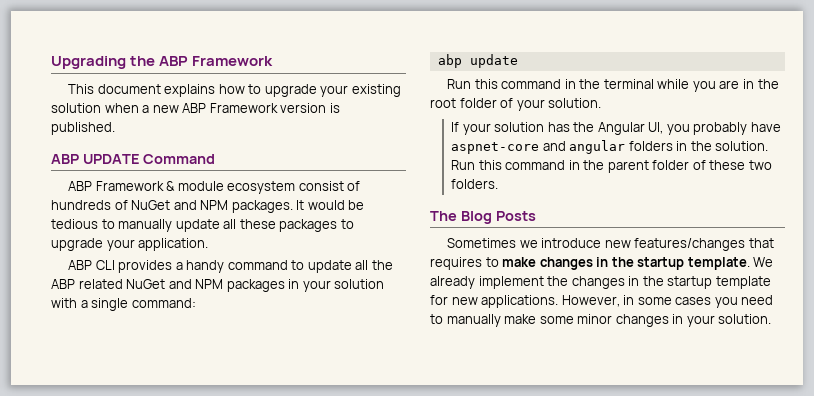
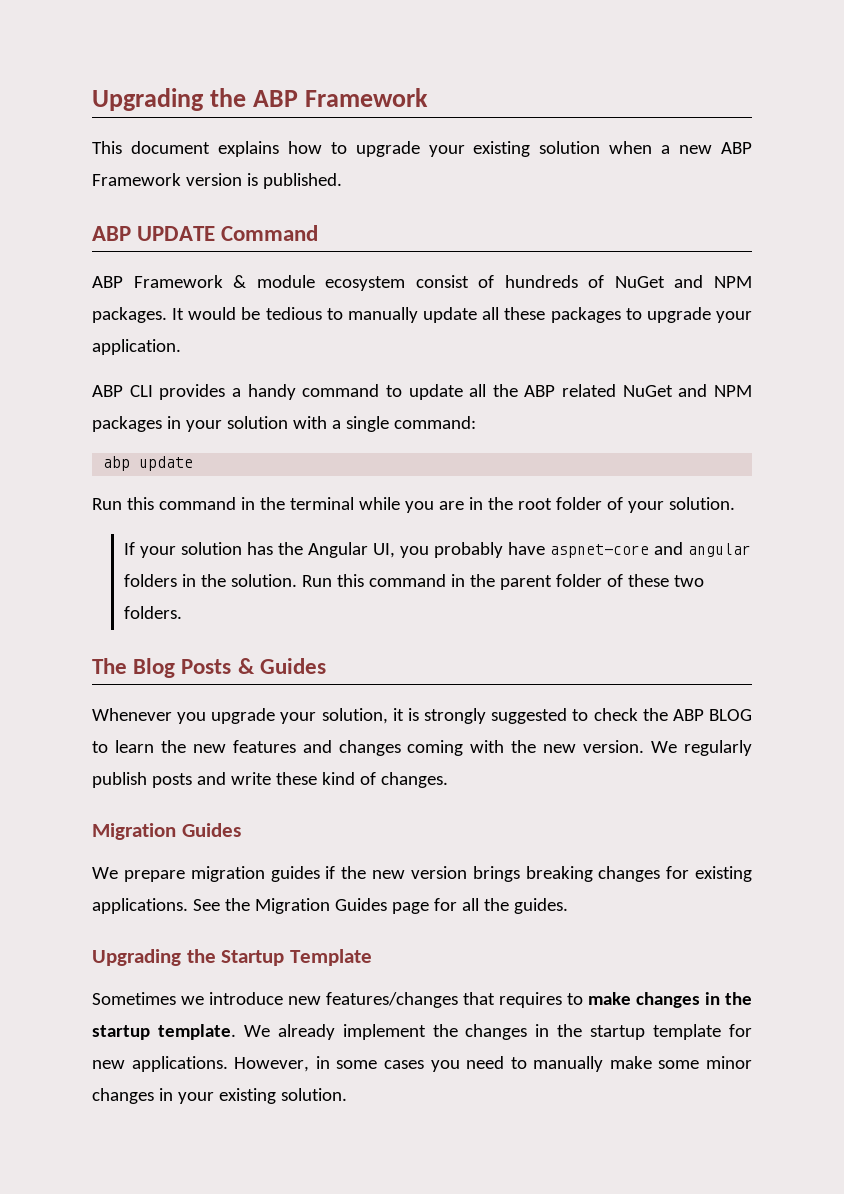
(536, 216) none -> [237,658,326,674] [92,708,752,724] [92,740,752,756] [92,772,448,788] [92,823,241,840] [92,866,752,882] [92,898,568,914] [92,949,372,966] & Guides // Whenever you upgrade your solution, it is strongly suggested to check the ABP BLOG to learn the new features and changes coming with the new version. We regularly publish posts and write these kind of changes. // Migration Guides // We prepare migration guides if the new version brings breaking changes for existing applications. See the Migration Guides page for all the guides. // Upgrading the Startup Template
(715, 321) none -> [218,1088,276,1104] existing

